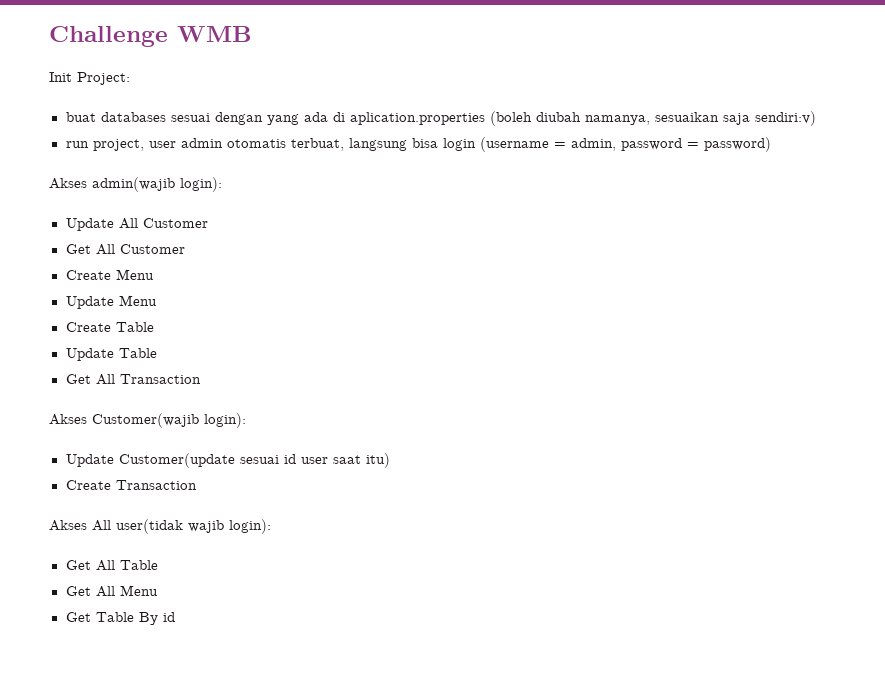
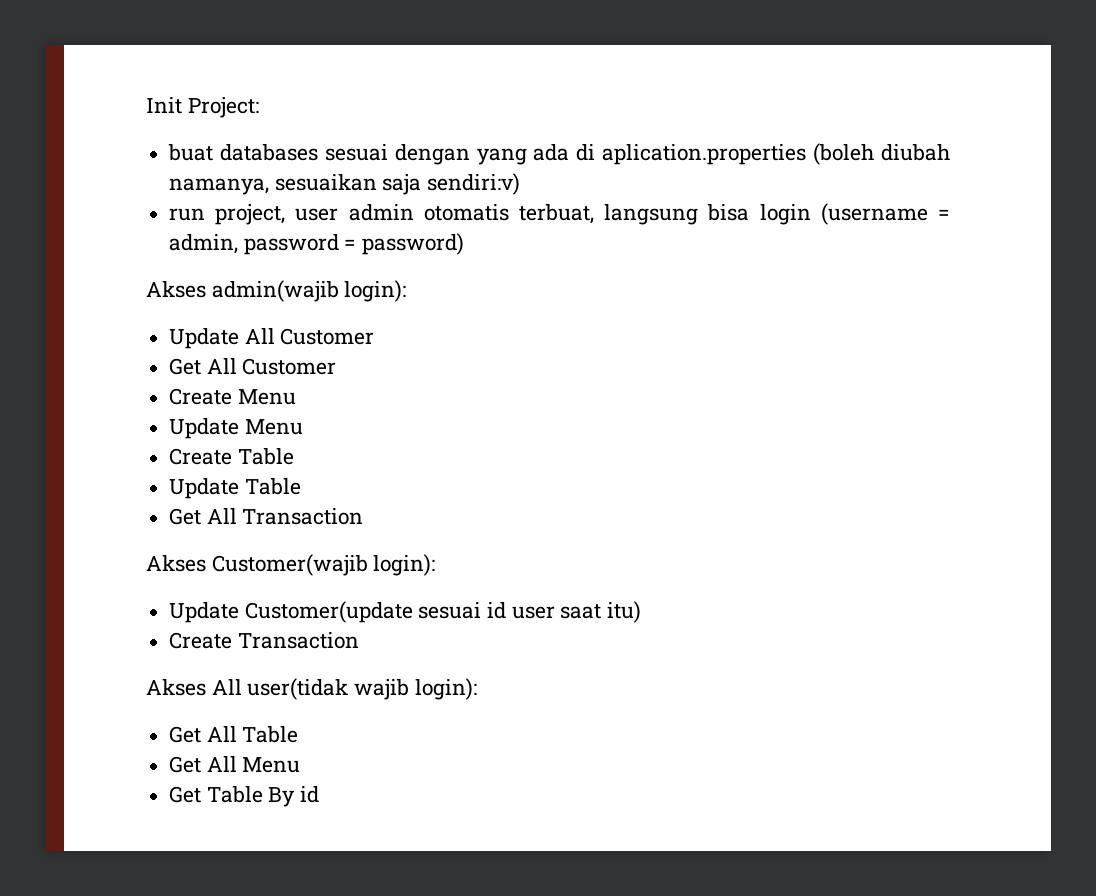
[49,26,252,47] Challenge WMB // -> (146, 105) none

